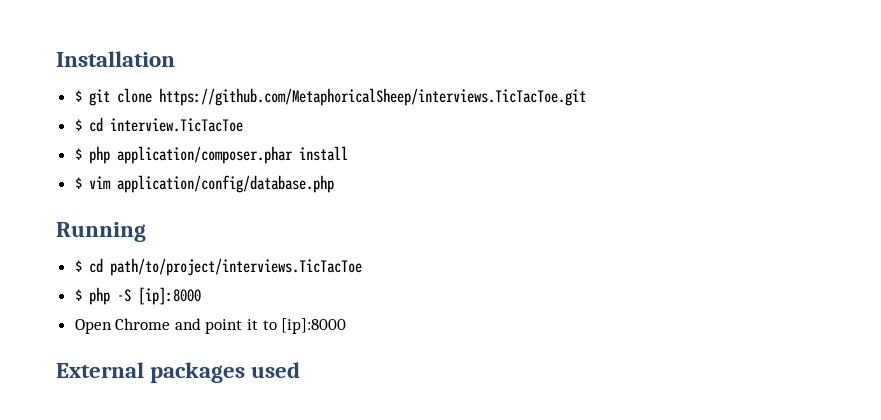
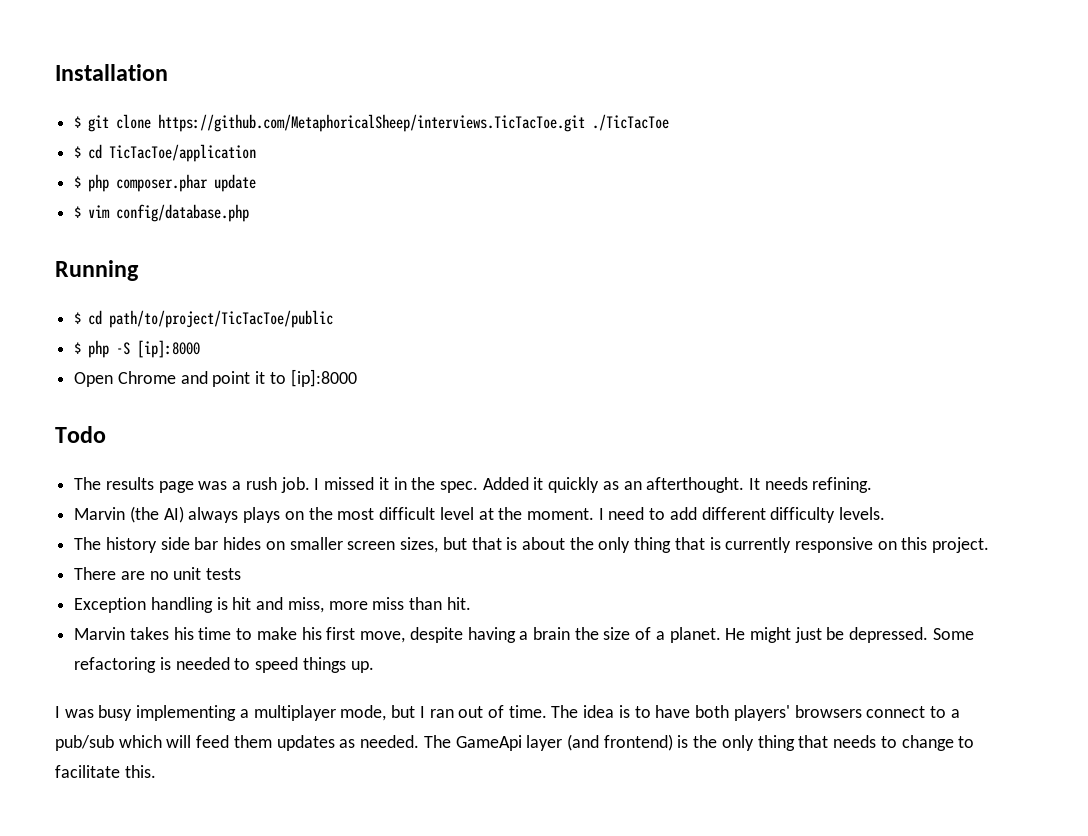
[74,117,243,132] [74,146,348,164] // $ cd interview.TicTacToe // $ php application/composer.phar install -> [592,114,670,131] [74,144,257,162] [74,174,257,192] ./TicTacToe // $ cd TicTacToe/application // $ php composer.phar update
[116,175,334,193] application/config/database.php -> [116,204,250,222] config/database.php
[109,258,362,276] path/to/project/interviews.TicTacToe -> [109,310,334,328] path/to/project/TicTacToe/public
[56,362,301,383] External packages used -> [55,426,106,443] [74,477,873,493] [74,506,886,523] [74,537,990,553] [74,567,242,580] [74,597,471,613] [74,627,974,643] [74,657,374,673] [55,705,960,721] [55,734,975,751] [55,765,156,778] Todo // The results page was a rush job. I missed it in the spec. Added it quickly as an afterthought. It needs refining. // Marvin (the AI) always plays on the most difficult level at the moment. I need to add different difficulty levels. // The history side bar hides on smaller screen sizes, but that is about the only thing that is currently responsive on this project. // There are no unit tests // Exception handling is hit and miss, more miss than hit. // Marvin takes his time to make his first move, despite having a brain the size of a planet. He might just be depressed. Some refactoring is needed to speed things up. // I was busy implementing a multiplayer mode, but I ran out of time. The idea is to have both players' browsers connect to a pub/sub which will feed them updates as needed. The GameApi layer (and frontend) is the only thing that needs to change to facilitate this.

